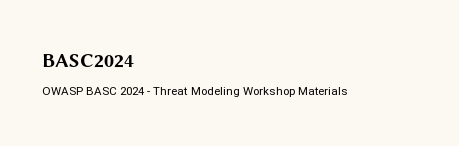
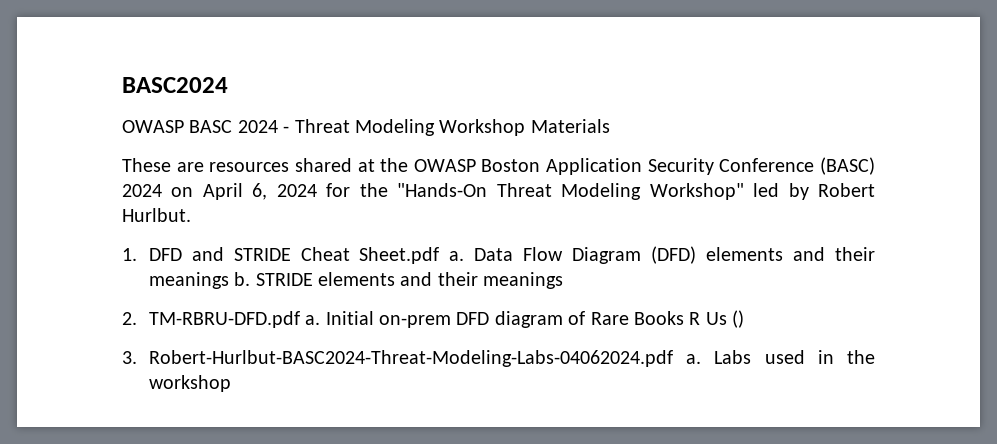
(348, 91) none -> [122,157,875,175] [122,183,875,200] [122,208,191,222] [122,246,876,264] [148,272,564,289] [122,310,745,328] [122,350,876,367] [148,375,231,392] // These are resources shared at the OWASP Boston Application Security Conference (BASC) 2024 on April 6, 2024 for the "Hands-On Threat Modeling Workshop" led by Robert Hurlbut. // 1. DFD and STRIDE Cheat Sheet.pdf a. Data Flow Diagram (DFD) elements and their meanings b. STRIDE elements and their meanings // 2. TM-RBRU-DFD.pdf a. Initial on-prem DFD diagram of Rare Books R Us () // 3. Robert-Hurlbut-BASC2024-Threat-Modeling-Labs-04062024.pdf a. Labs used in the workshop

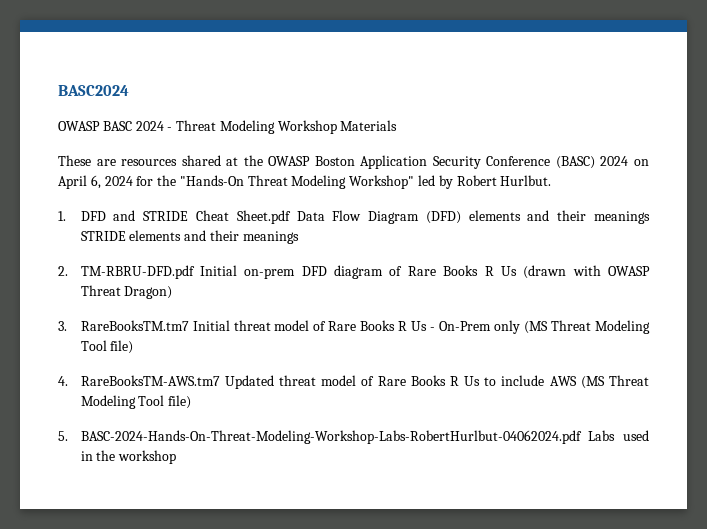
[449,251,465,261] a. -> (291, 217) none
[234,272,251,286] b. -> (650, 217) none
[305,315,321,325] a. -> (195, 272) none
[732,310,745,328] [122,350,701,367] () // 3. Robert-Hurlbut-BASC2024-Threat-Modeling-Labs-04062024.pdf a. -> [523,265,651,279] [80,285,173,299] [58,320,650,334] [80,340,134,354] [58,375,650,389] [80,395,192,409] [58,430,582,444] (drawn with OWASP Threat Dragon) // 3. RareBooksTM.tm7 Initial threat model of Rare Books R Us - On-Prem only (MS Threat Modeling Tool file) // 4. RareBooksTM-AWS.tm7 Updated threat model of Rare Books R Us to include AWS (MS Threat Modeling Tool file) // 5. BASC-2024-Hands-On-Threat-Modeling-Workshop-Labs-RobertHurlbut-04062024.pdf

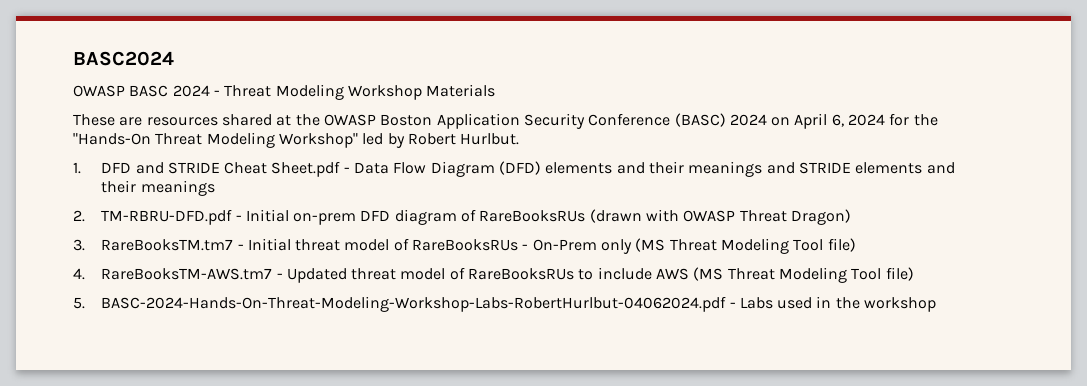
(291, 217) none -> [343,167,350,173] -
(650, 217) none -> [766,162,795,174] and
(195, 272) none -> [235,215,242,221] -
[407,265,517,276] Rare Books R Us -> [479,210,586,222] RareBooksRUs
(189, 325) none -> [237,244,244,250] -
[328,320,428,331] Rare Books R Us -> [412,239,519,251] RareBooksRUs
(220, 380) none -> [276,273,283,279] -
[377,375,481,386] Rare Books R Us -> [468,268,575,280] RareBooksRUs
(582, 437) none -> [729,302,736,308] -

